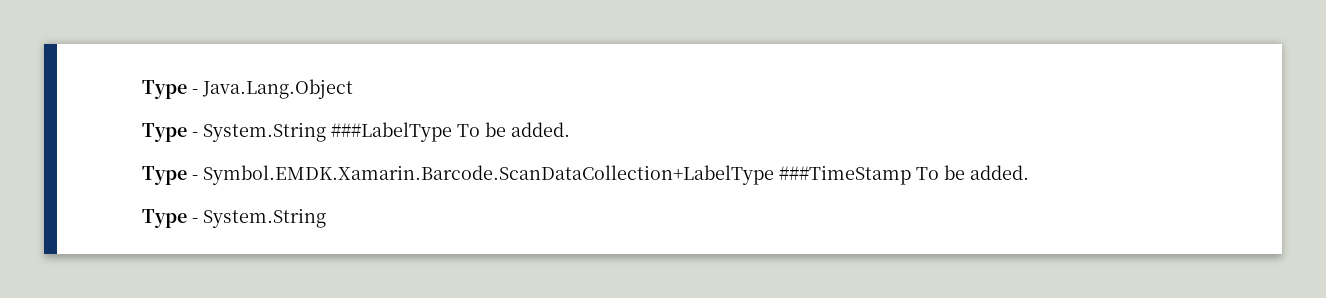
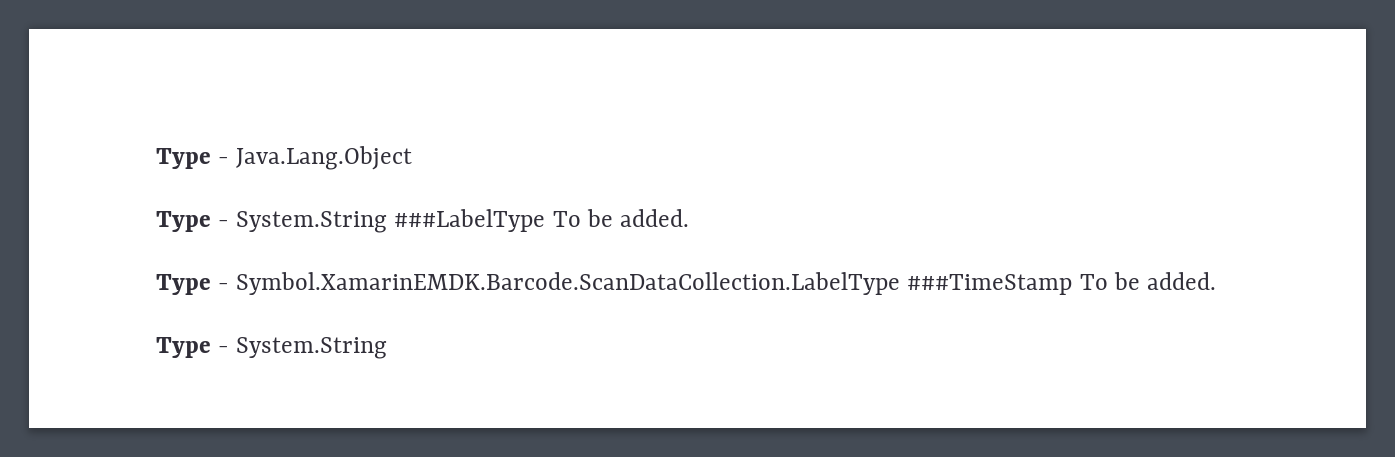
[203,165,774,185] Symbol.EMDK.Xamarin.Barcode.ScanDataCollection+LabelType -> [236,272,901,295] Symbol.XamarinEMDK.Barcode.ScanDataCollection.LabelType

